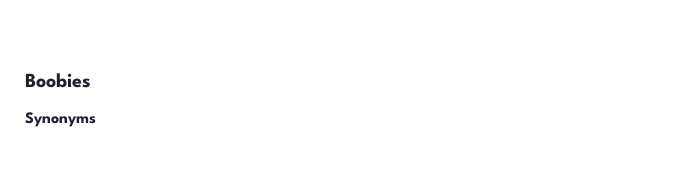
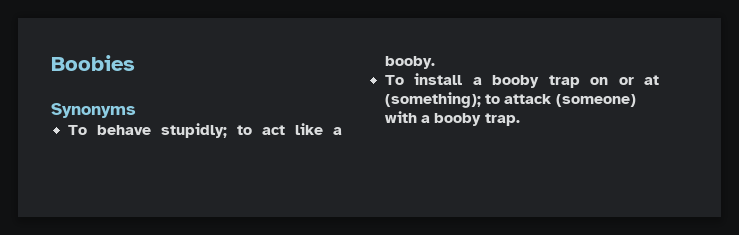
(96, 119) none -> [68,123,342,138] [385,56,436,69] [385,73,659,88] [385,92,636,108] [385,111,520,126] // To behave stupidly; to act like a booby. // To install a booby trap on or at (something); to attack (someone) with a booby trap.

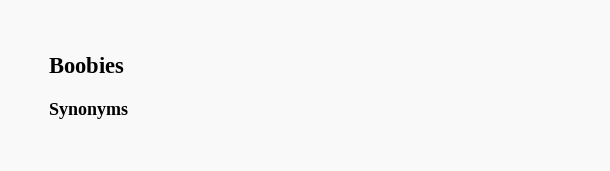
[68,123,342,138] [385,56,436,69] [385,73,659,88] [385,92,636,108] [385,111,520,126] // To behave stupidly; to act like a booby. // To install a booby trap on or at (something); to attack (someone) with a booby trap. -> (128, 111) none

